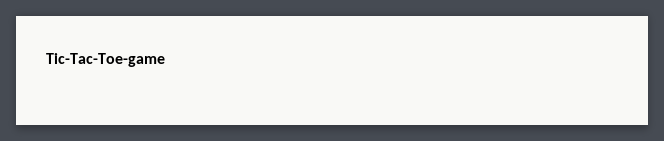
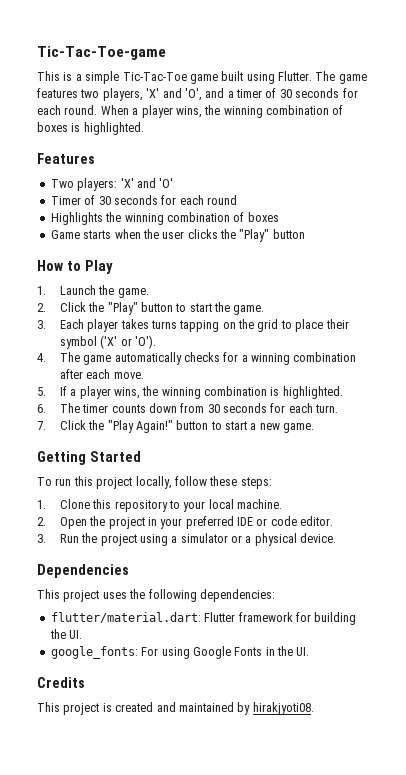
(165, 60) none -> [37,71,367,84] [37,88,358,101] [37,105,344,118] [37,122,144,135] [37,153,95,164] [50,178,174,191] [50,195,237,205] [50,212,279,225] [50,229,305,242] [37,260,113,274] [37,285,149,298] [37,302,265,315] [37,319,349,332] [59,335,156,349] [37,352,357,365] [59,369,144,379] [37,386,343,399] [37,403,339,413] [37,420,315,433] [37,451,141,465] [37,476,272,489] [37,499,283,512] [37,516,334,529] [37,533,337,546] [37,564,129,578] [37,589,275,602] [50,612,357,625] [49,629,83,639] [50,646,310,659] [37,677,85,688] [37,702,314,715] // This is a simple Tic-Tac-Toe game built using Flutter. The game features two players, 'X' and 'O', and a timer of 30 seconds for each round. When a player wins, the winning combination of boxes is highlighted. // Features // Two players: 'X' and 'O' // Timer of 30 seconds for each round // Highlights the winning combination of boxes // Game starts when the user clicks the "Play" button // How to Play // 1. Launch the game. // 2. Click the "Play" button to start the game. // 3. Each player takes turns tapping on the grid to place their symbol ('X' or 'O'). // 4. The game automatically checks for a winning combination after each move. // 5. If a player wins, the winning combination is highlighted. // 6. The timer counts down from 30 seconds for each turn. // 7. Click the "Play Again!" button to start a new game. // Getting Started // To run this project locally, follow these steps: // 1. Clone this repository to your local machine. // 2. Open the project in your preferred IDE or code editor. // 3. Run the project using a simulator or a physical device. // Dependencies // This project uses the following dependencies: // flutter/material.dart: Flutter framework for building the UI. // google_fonts: For using Google Fonts in the UI. // Credits // This project is created and maintained by hirakjyoti08.

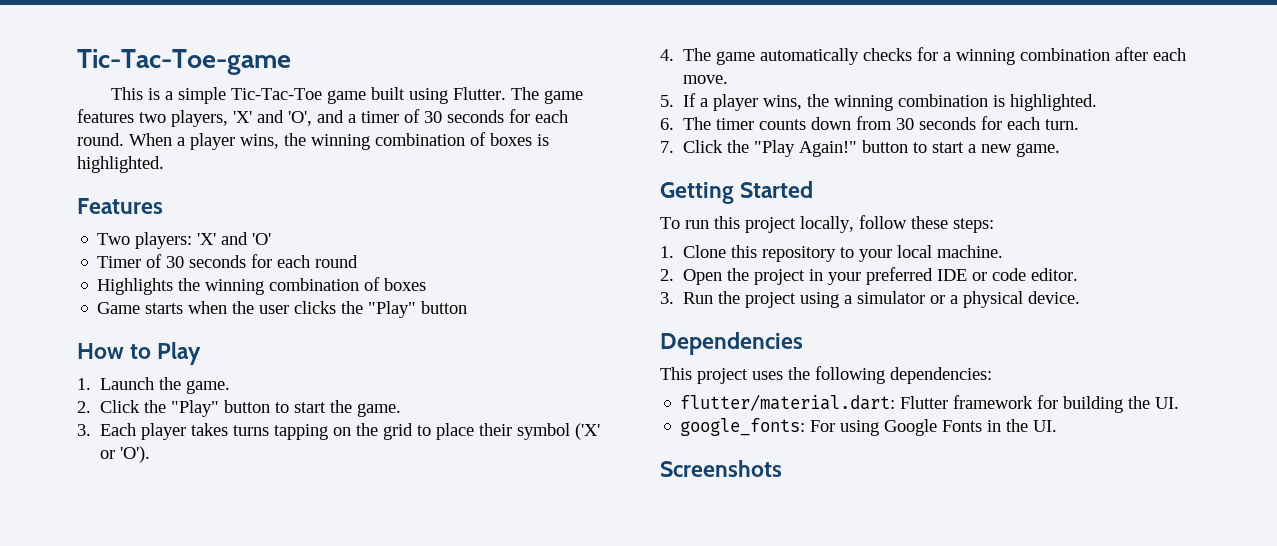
[37,677,85,688] [37,702,314,715] Credits // This project is created and maintained by hirakjyoti08. -> [660,460,782,477] Screenshots

